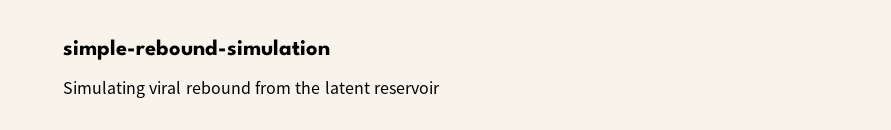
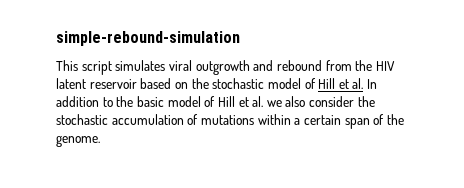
[63,81,182,98] Simulating viral -> [56,60,274,75] This script simulates viral outgrowth and
(321, 87) none -> [375,61,395,71] HIV
(440, 87) none -> [140,78,378,89] [56,96,375,107] [56,114,404,129] [56,135,100,147] based on the stochastic model of Hill et al. In addition to the basic model of Hill et al. we also consider the stochastic accumulation of mutations within a certain span of the genome.

